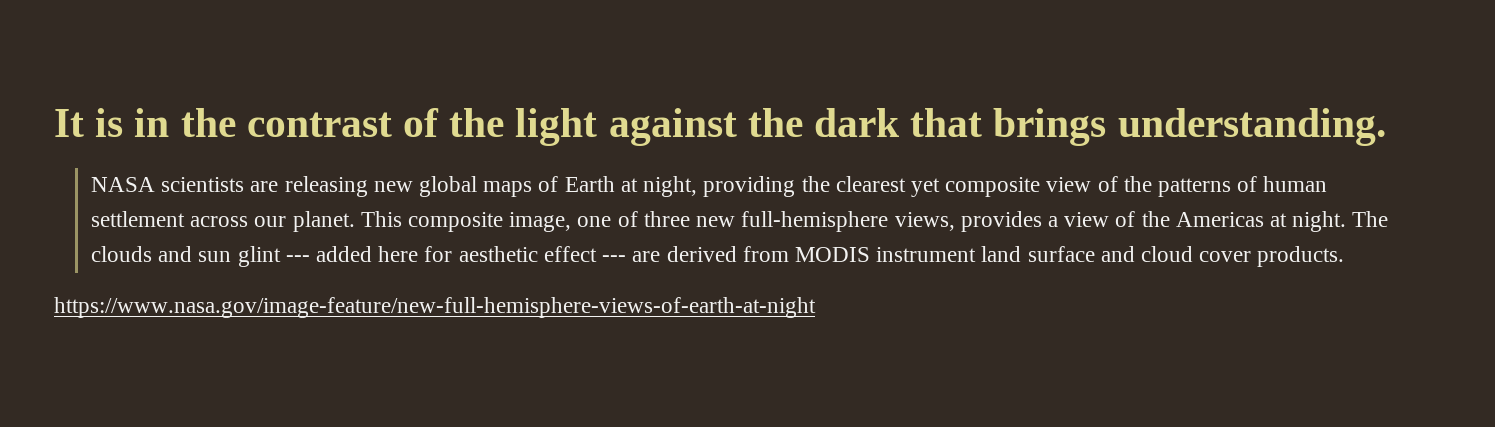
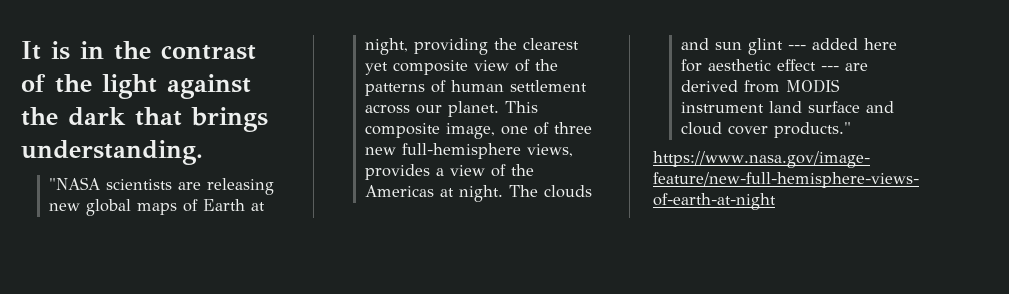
[91,177,156,192] NASA -> [48,177,100,190] "NASA
[1257,246,1345,267] products. -> [773,122,851,138] products."

